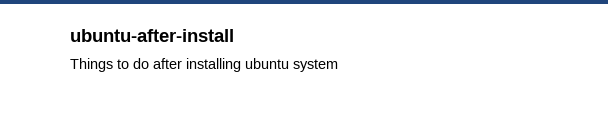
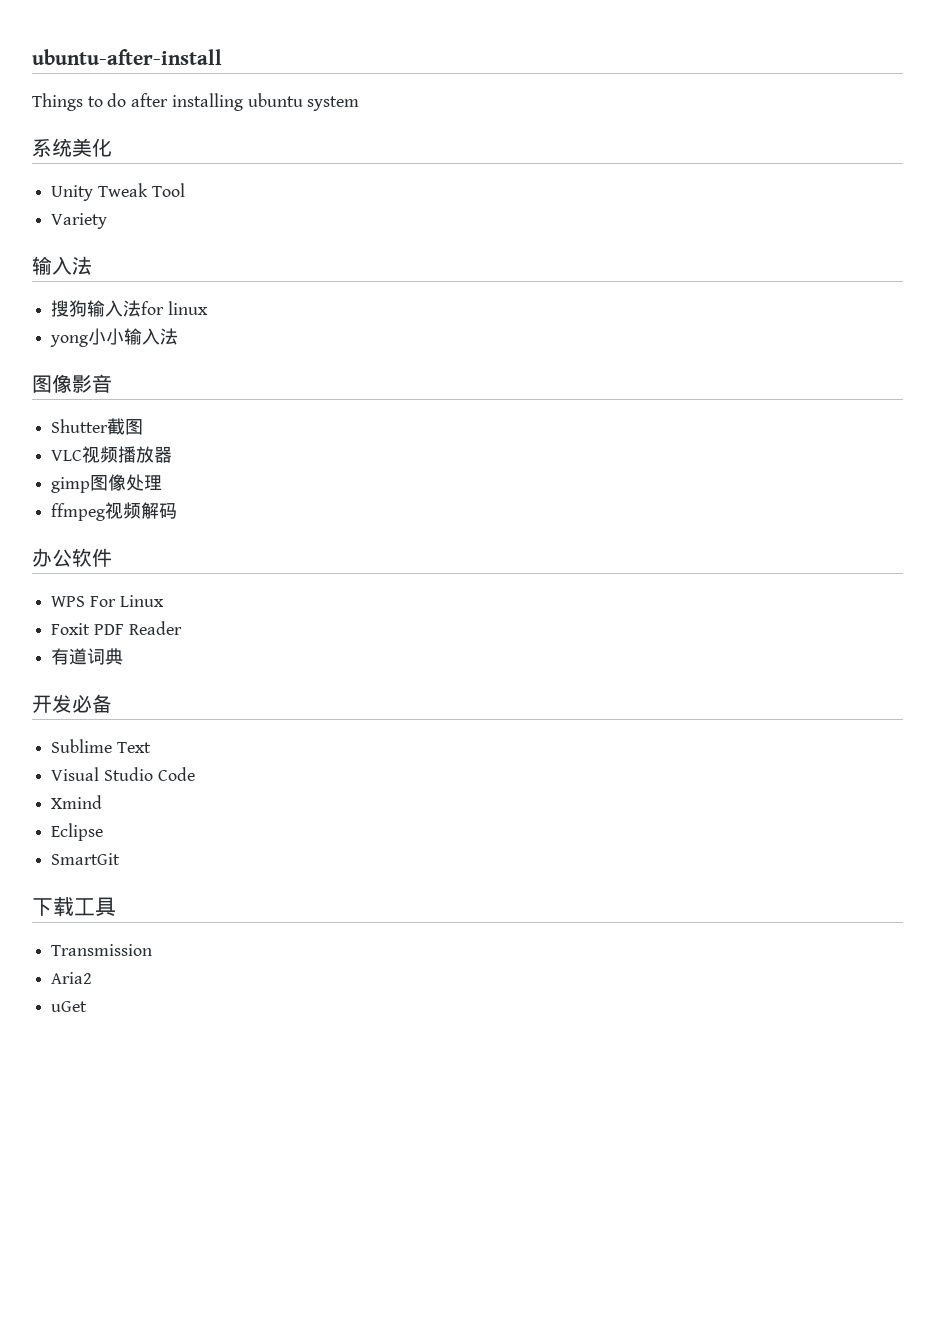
(338, 65) none -> [32,138,112,157] [51,183,185,201] [51,213,108,229] [32,256,92,275] [51,300,208,317] [50,328,179,347] [32,374,112,393] [51,418,144,435] [51,446,173,463] [51,474,163,493] [51,502,178,521] [32,548,112,567] [51,595,164,607] [51,621,182,635] [51,648,124,665] [32,694,112,713] [51,739,151,753] [51,767,195,781] [51,795,103,809] [51,823,104,841] [51,853,121,865] [32,897,116,917] [51,944,153,956] [51,972,93,984] [51,1001,88,1012] // 系统美化 // Unity Tweak Tool // Variety // 输入法 // 搜狗输入法for linux // yong小小输入法 // 图像影音 // Shutter截图 // VLC视频播放器 // gimp图像处理 // ffmpeg视频解码 // 办公软件 // WPS For Linux // Foxit PDF Reader // 有道词典 // 开发必备 // Sublime Text // Visual Studio Code // Xmind // Eclipse // SmartGit // 下载工具 // Transmission // Aria2 // uGet

